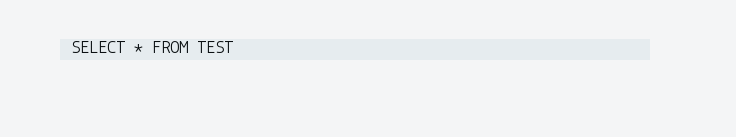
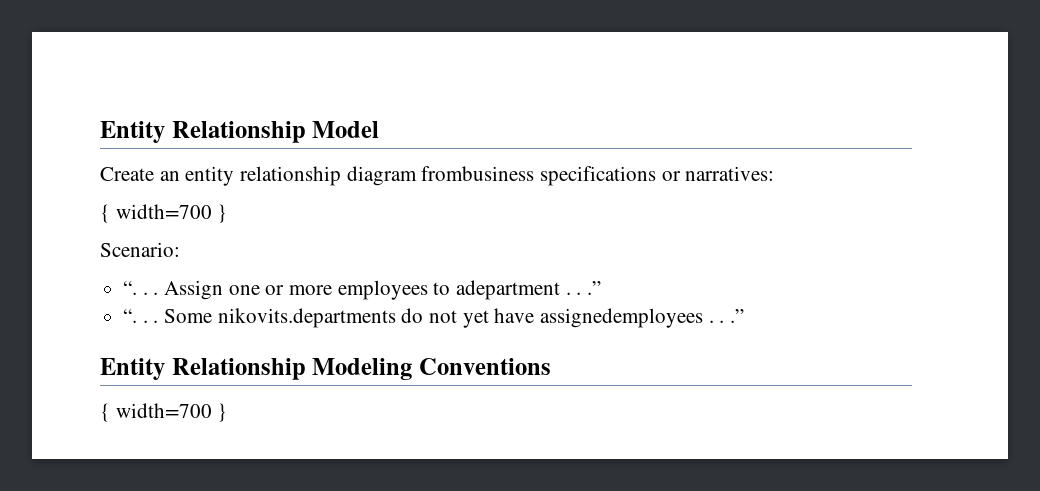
[70,41,233,53] SELECT * FROM TEST -> [100,121,380,143] [100,166,775,186] [100,204,228,223] [100,242,180,257] [123,280,602,300] [123,308,745,328] [100,358,551,380] [100,403,228,422] Entity Relationship Model // Create an entity relationship diagram frombusiness specifications or narratives: // { width=700 } // Scenario: // “. . . Assign one or more employees to adepartment . . .” // “. . . Some nikovits.departments do not yet have assignedemployees . . .” // Entity Relationship Modeling Conventions // { width=700 }

